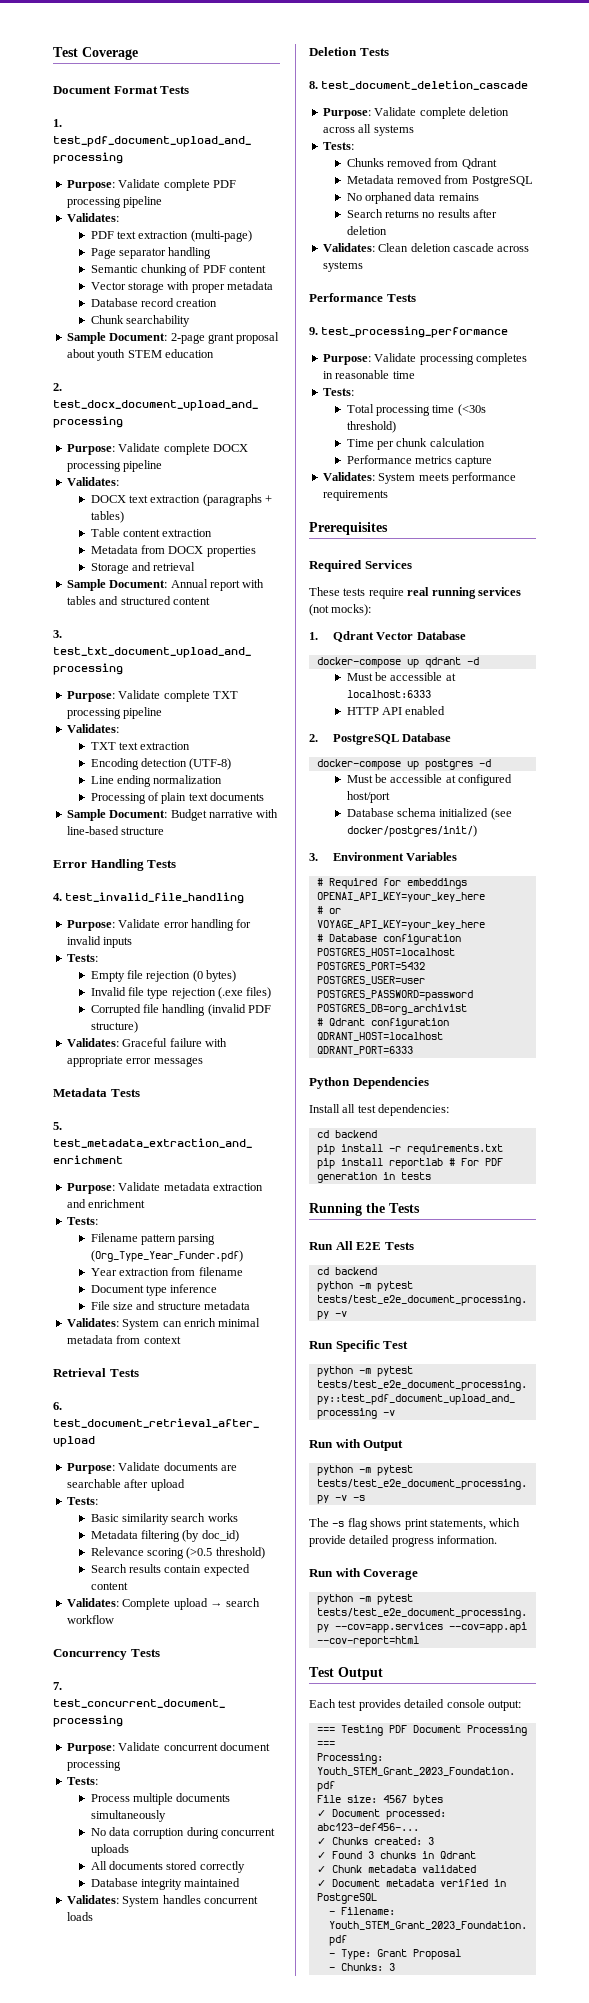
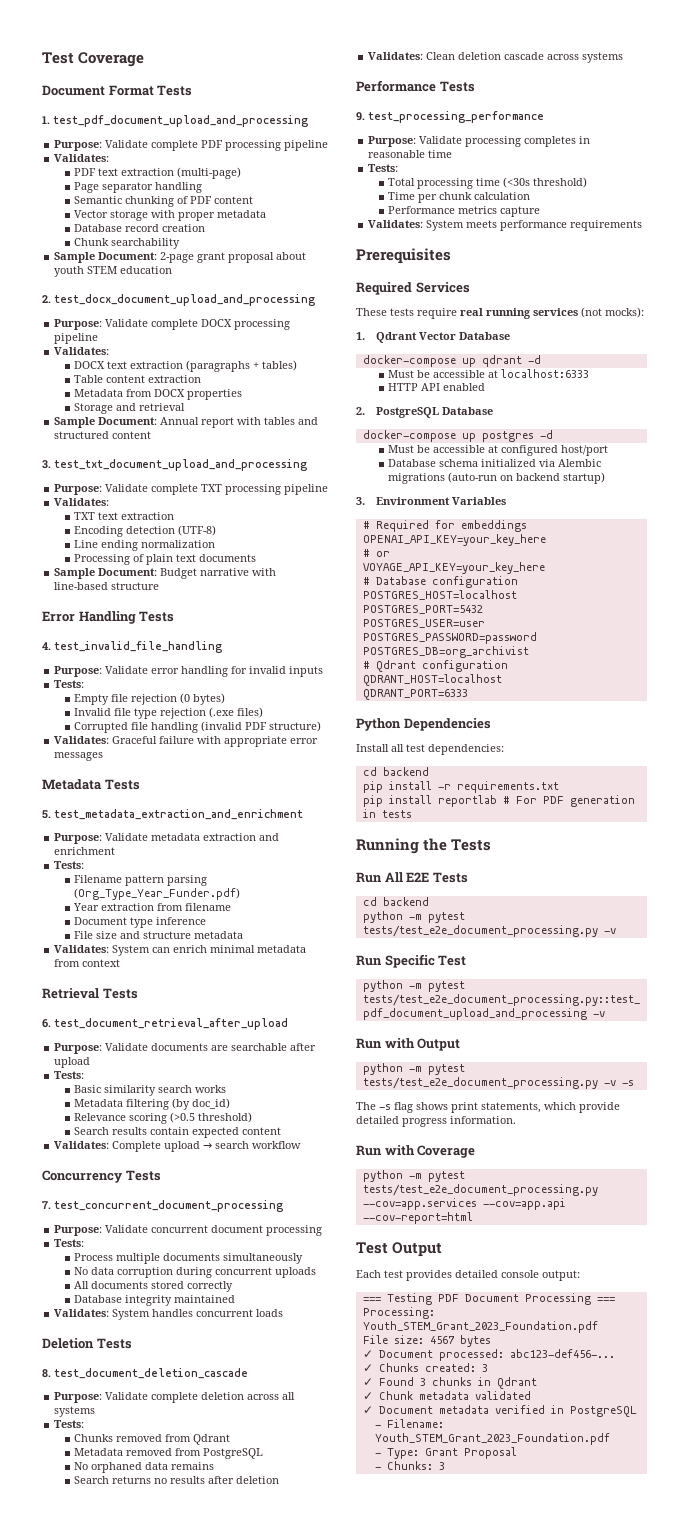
[490,808,512,820] [346,825,477,837] (see docker/postgres/init/) -> [539,459,602,467] [388,472,606,484] via Alembic migrations (auto-run on backend startup)

